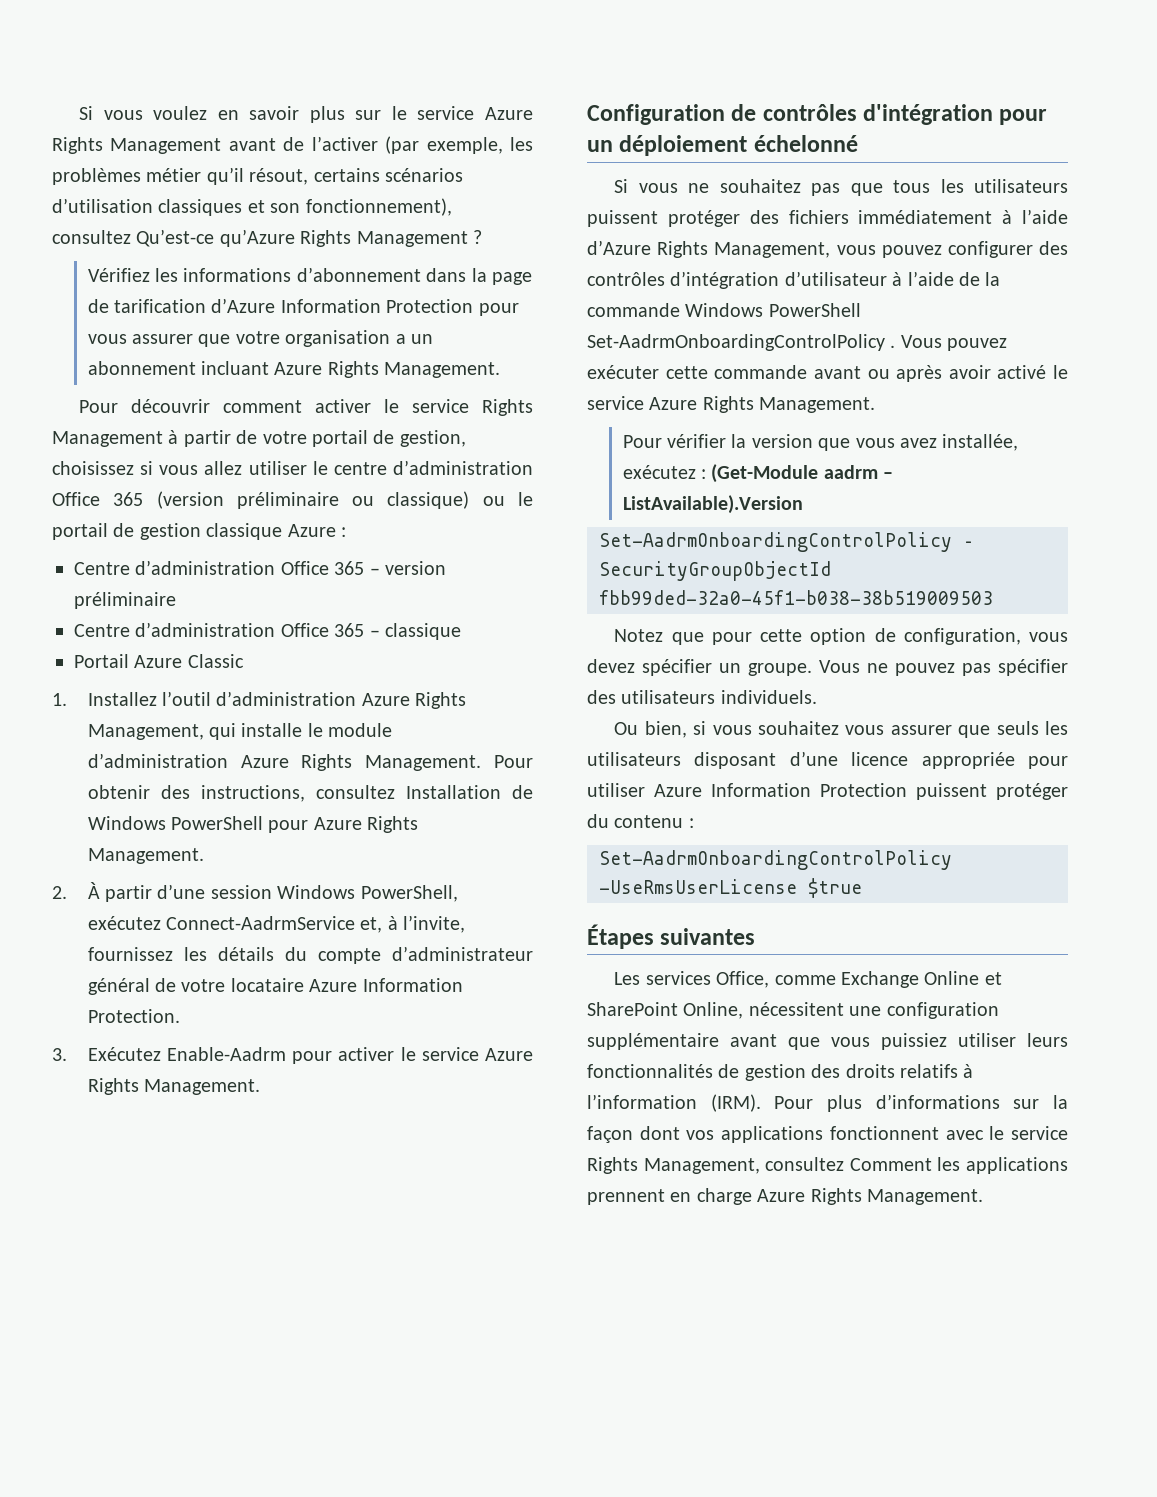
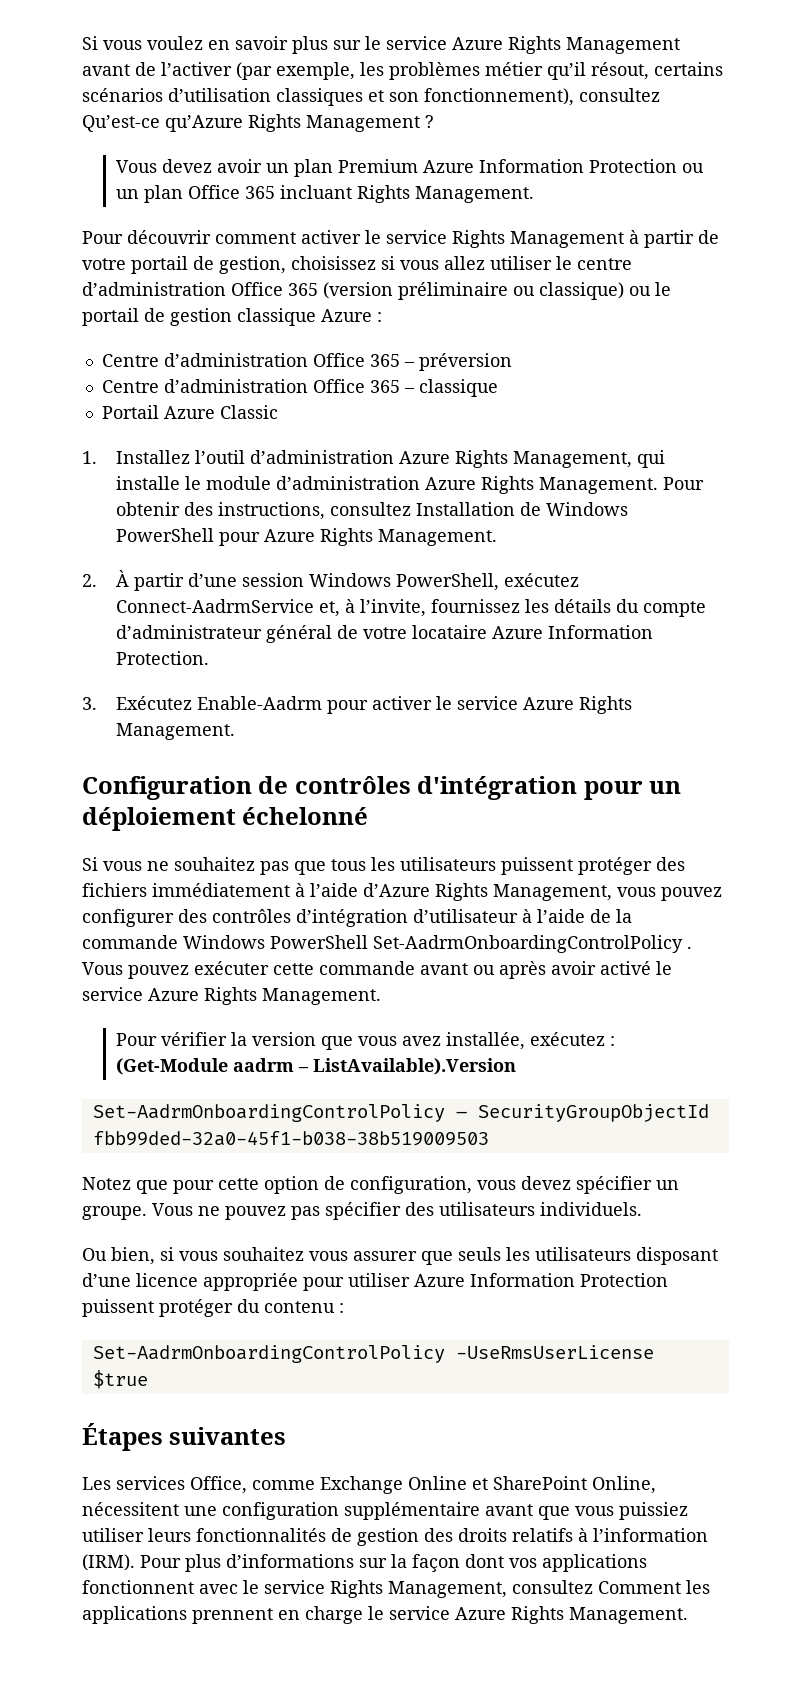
[87,267,533,285] [87,298,519,316] [87,330,434,347] [87,361,323,375] Vérifiez les informations d’abonnement dans la page de tarification d’Azure Information Protection pour vous assurer que votre organisation a un abonnement incluant Azure -> [116,159,705,177] [116,185,353,203] Vous devez avoir un plan Premium Azure Information Protection ou un plan Office 365 incluant
[384,561,446,575] [74,592,176,609] version préliminaire -> [418,353,512,371] préversion
(752, 1196) none -> [368,1606,450,1620] le service

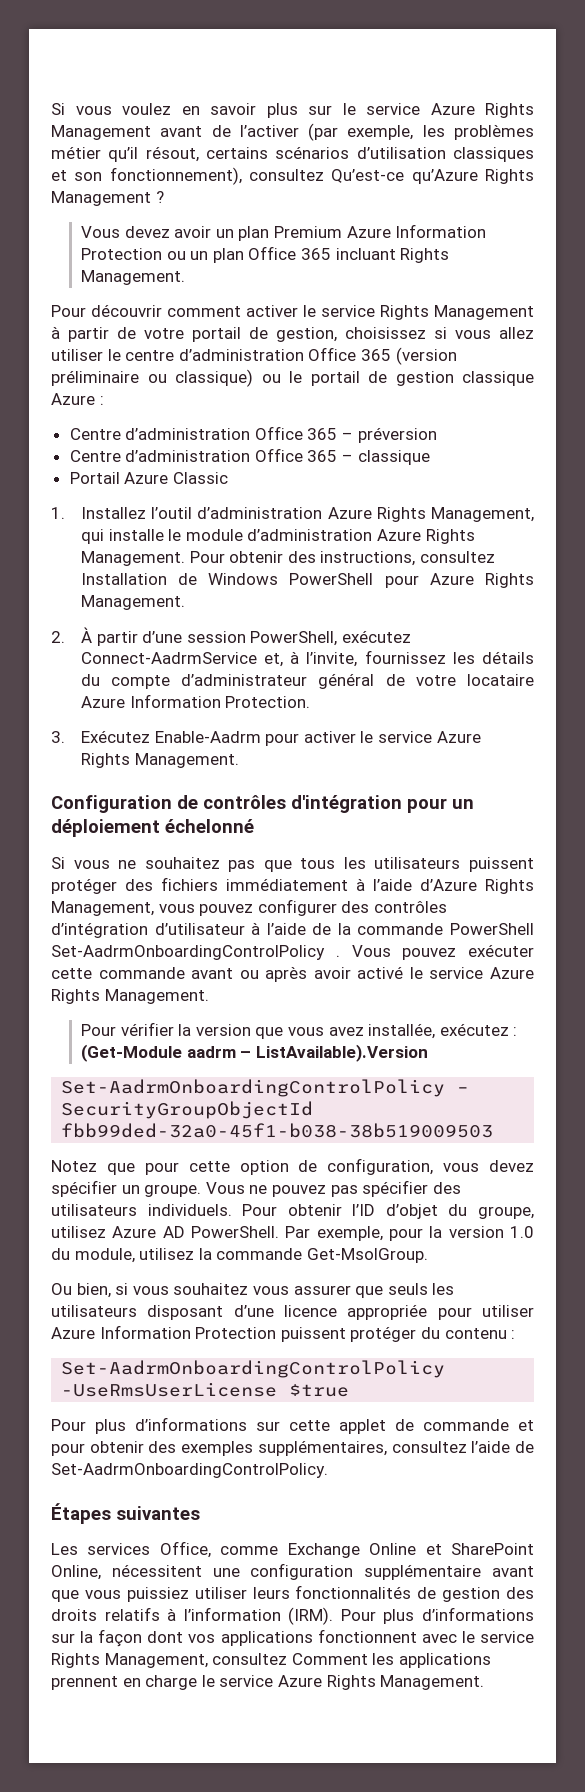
[309,573,392,587] Windows -> (246, 637) none
[183,935,265,949] Windows -> (444, 929) none
(642, 1209) none -> [242,1204,534,1219] [51,1226,534,1241] [51,1248,428,1263] Pour obtenir l’ID d’objet du groupe, utilisez Azure AD PowerShell. Par exemple, pour la version 1.0 du module, utilisez la commande Get-MsolGroup.
(148, 1379) none -> [51,1417,534,1434] [51,1440,534,1456] [51,1463,328,1478] // Pour plus d’informations sur cette applet de commande et pour obtenir des exemples supplémentaires, consultez l’aide de Set-AadrmOnboardingControlPolicy.

